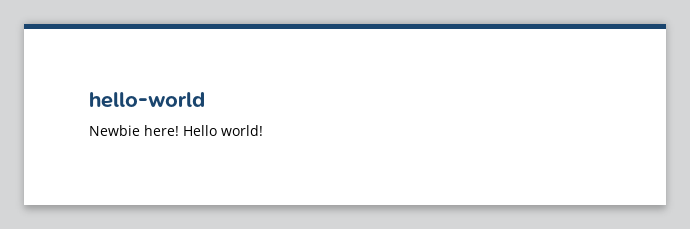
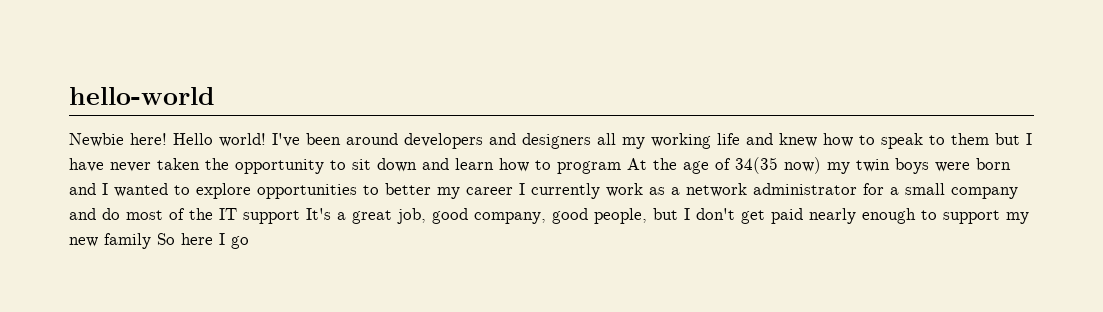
(263, 130) none -> [272,133,1032,149] [69,157,1011,174] [69,183,1018,199] [69,208,1029,224] [69,233,249,249] I've been around developers and designers all my working life and knew how to speak to them but I have never taken the opportunity to sit down and learn how to program At the age of 34(35 now) my twin boys were born and I wanted to explore opportunities to better my career I currently work as a network administrator for a small company and do most of the IT support It's a great job, good company, good people, but I don't get paid nearly enough to support my new family So here I go

